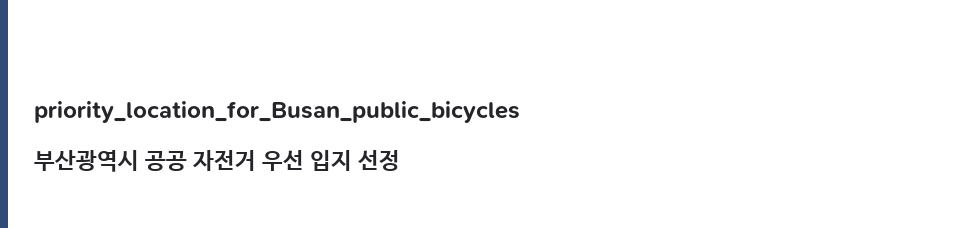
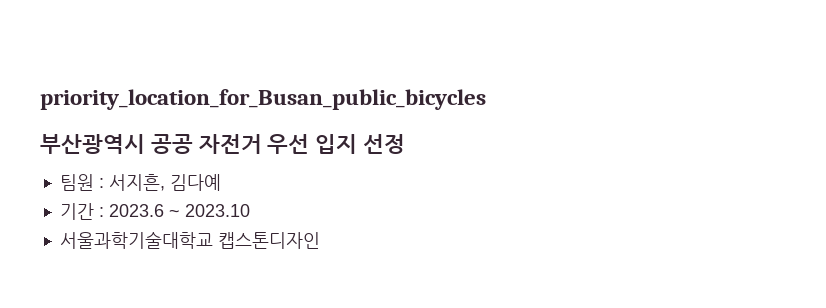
(401, 160) none -> [59,174,221,191] [59,203,250,220] [59,231,320,249] // 팀원 : 서지흔, 김다예 // 기간 : 2023.6 ~ 2023.10 // 서울과학기술대학교 캡스톤디자인

